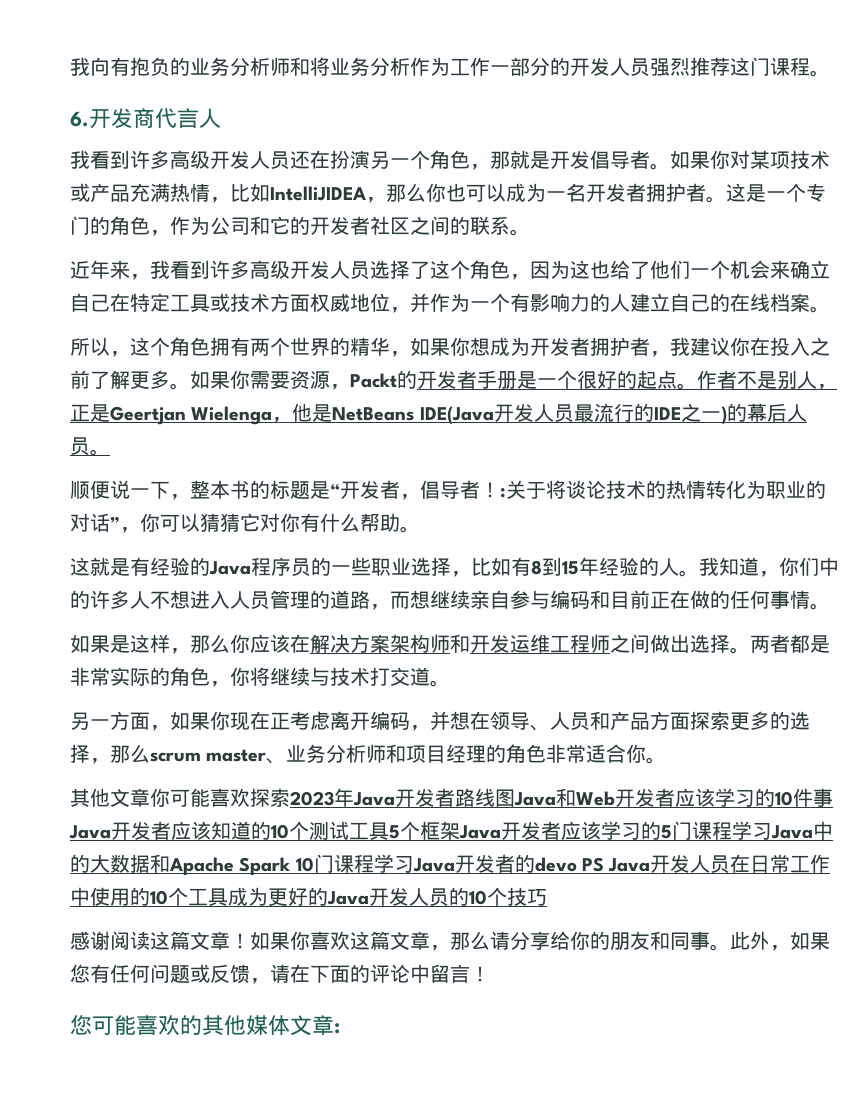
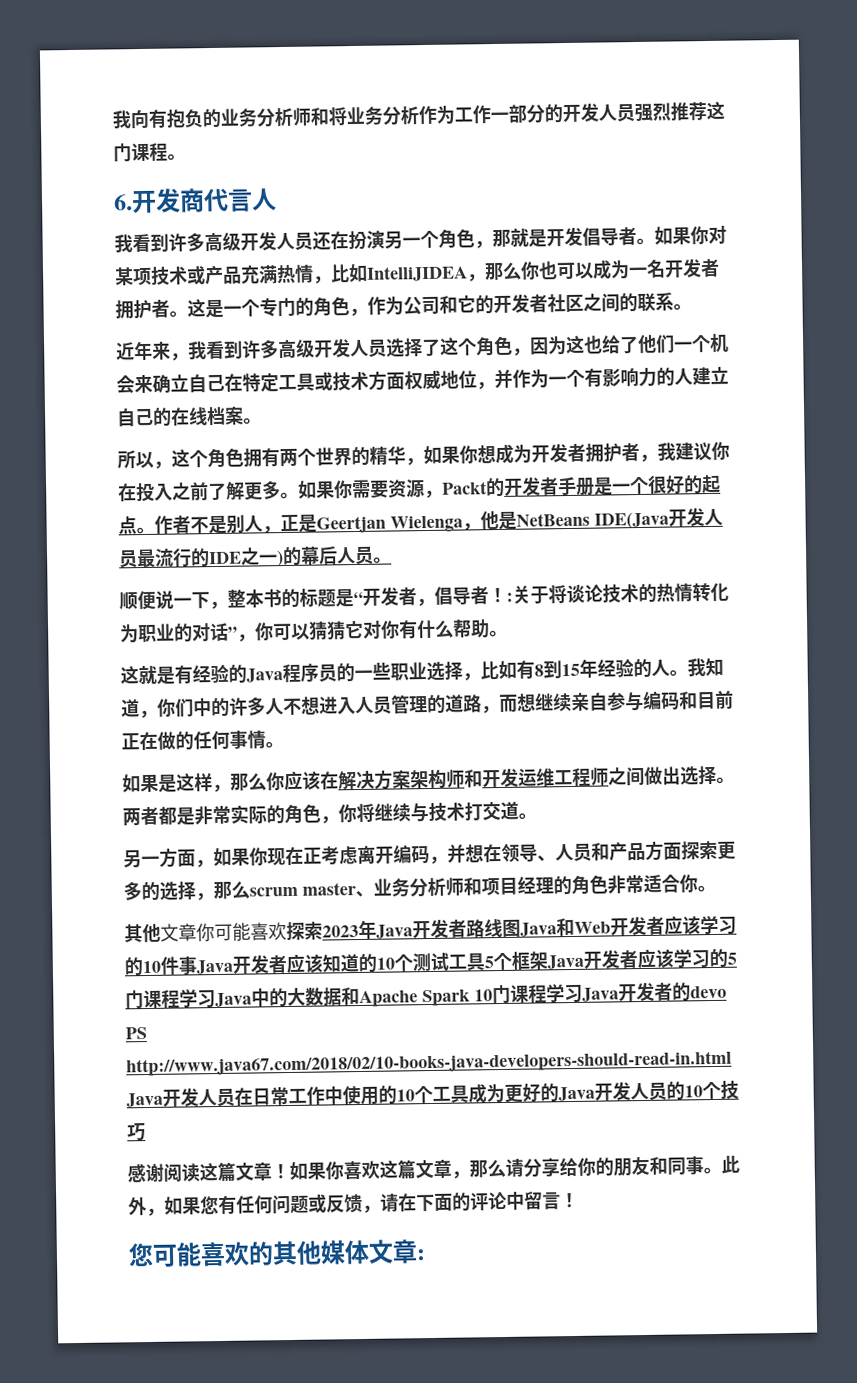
(604, 864) none -> [126,1050,732,1077] http://www.java67.com/2018/02/10-books-java-developers-should-read-in.html

